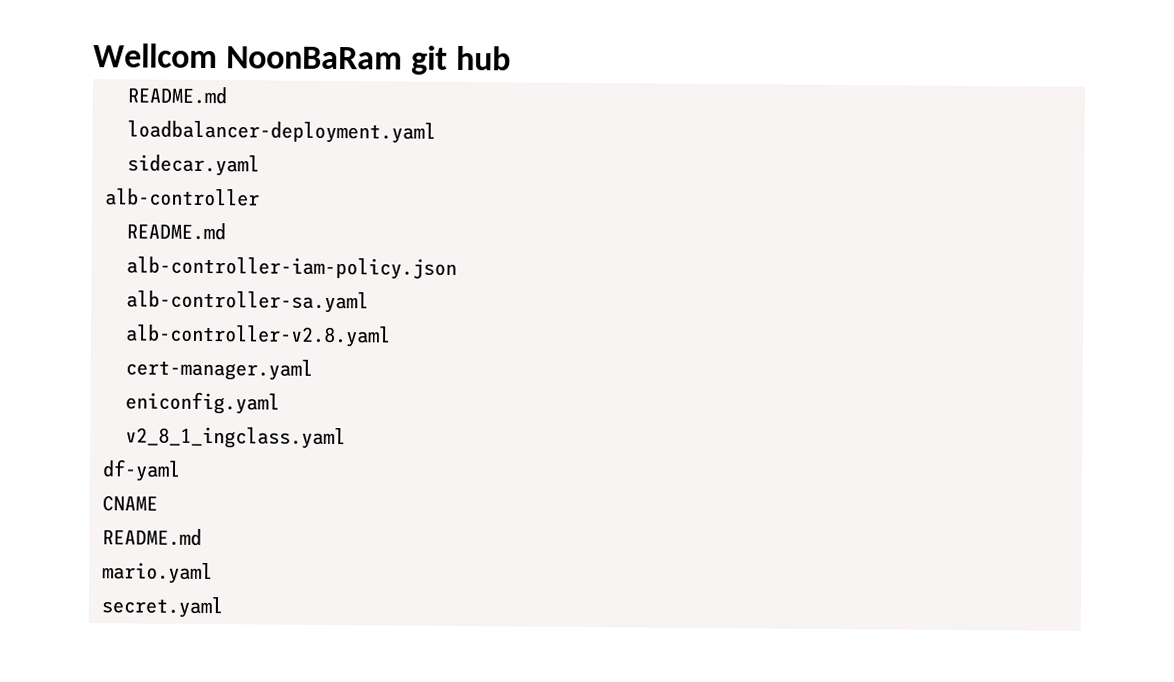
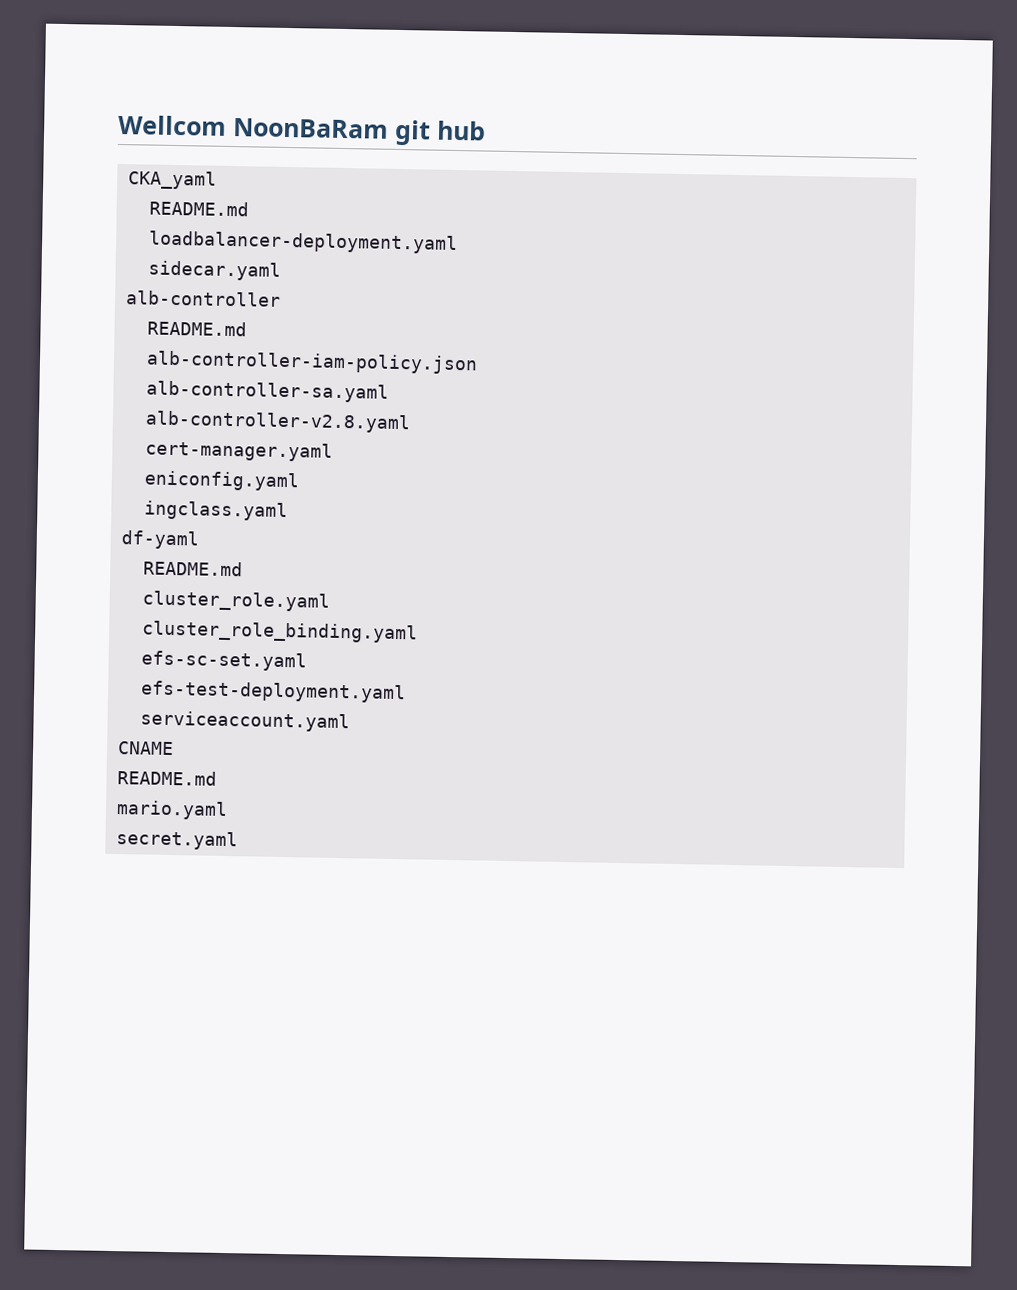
(512, 58) none -> [128,170,218,190] // CKA_yaml
[124,426,346,450] v2_8_1_ingclass.yaml -> [144,500,289,522] ingclass.yaml
(181, 470) none -> [143,560,244,577] [142,590,331,612] [142,620,419,644] [141,650,308,672] [140,680,407,704] [140,710,351,733] // README.md // cluster_role.yaml // cluster_role_binding.yaml // efs-sc-set.yaml // efs-test-deployment.yaml // serviceaccount.yaml

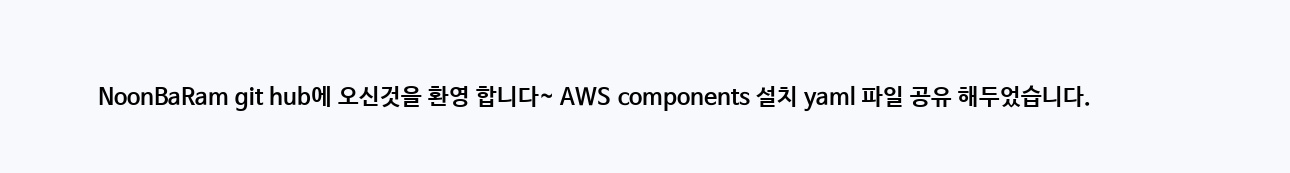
[118,114,227,136] Wellcom -> (98, 96) none
[436,120,486,141] [128,170,218,190] [149,200,250,217] [149,230,459,255] [148,260,282,281] [126,290,282,307] [147,320,248,337] [146,350,479,375] [146,380,390,403] [145,410,412,434] [145,440,334,462] [144,470,301,492] [144,500,289,522] [121,530,200,550] [143,560,244,577] [142,590,331,612] [142,620,419,644] [141,650,308,672] [140,680,407,704] [140,710,351,733] [117,741,175,756] [117,770,218,786] [116,800,229,821] [116,830,239,851] hub // CKA_yaml // README.md // loadbalancer-deployment.yaml // sidecar.yaml // alb-controller // README.md // alb-controller-iam-policy.json // alb-controller-sa.yaml // alb-controller-v2.8.yaml // cert-manager.yaml // eniconfig.yaml // ingclass.yaml // df-yaml // README.md // cluster_role.yaml // cluster_role_binding.yaml // efs-sc-set.yaml // efs-test-deployment.yaml // serviceaccount.yaml // CNAME // README.md // mario.yaml // secret.yaml -> [269,85,1091,112] hub에 오신것을 환영 합니다~ AWS components 설치 yaml 파일 공유 해두었습니다.

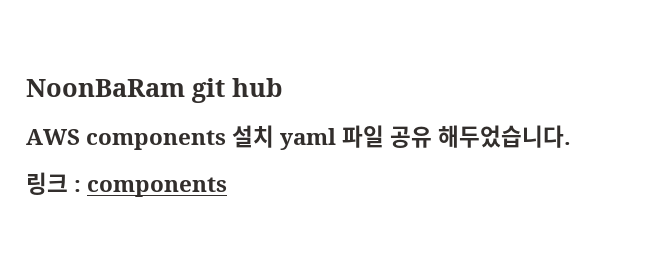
[269,86,555,108] hub에 오신것을 환영 합니다~ -> [232,78,283,97] hub //
(1091, 96) none -> [26,172,228,197] // 링크 : components

